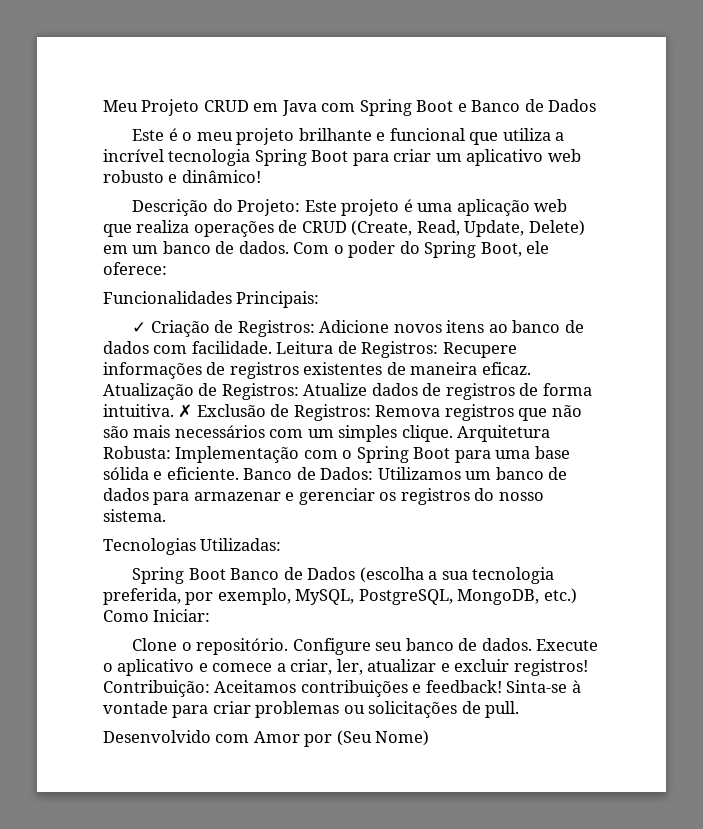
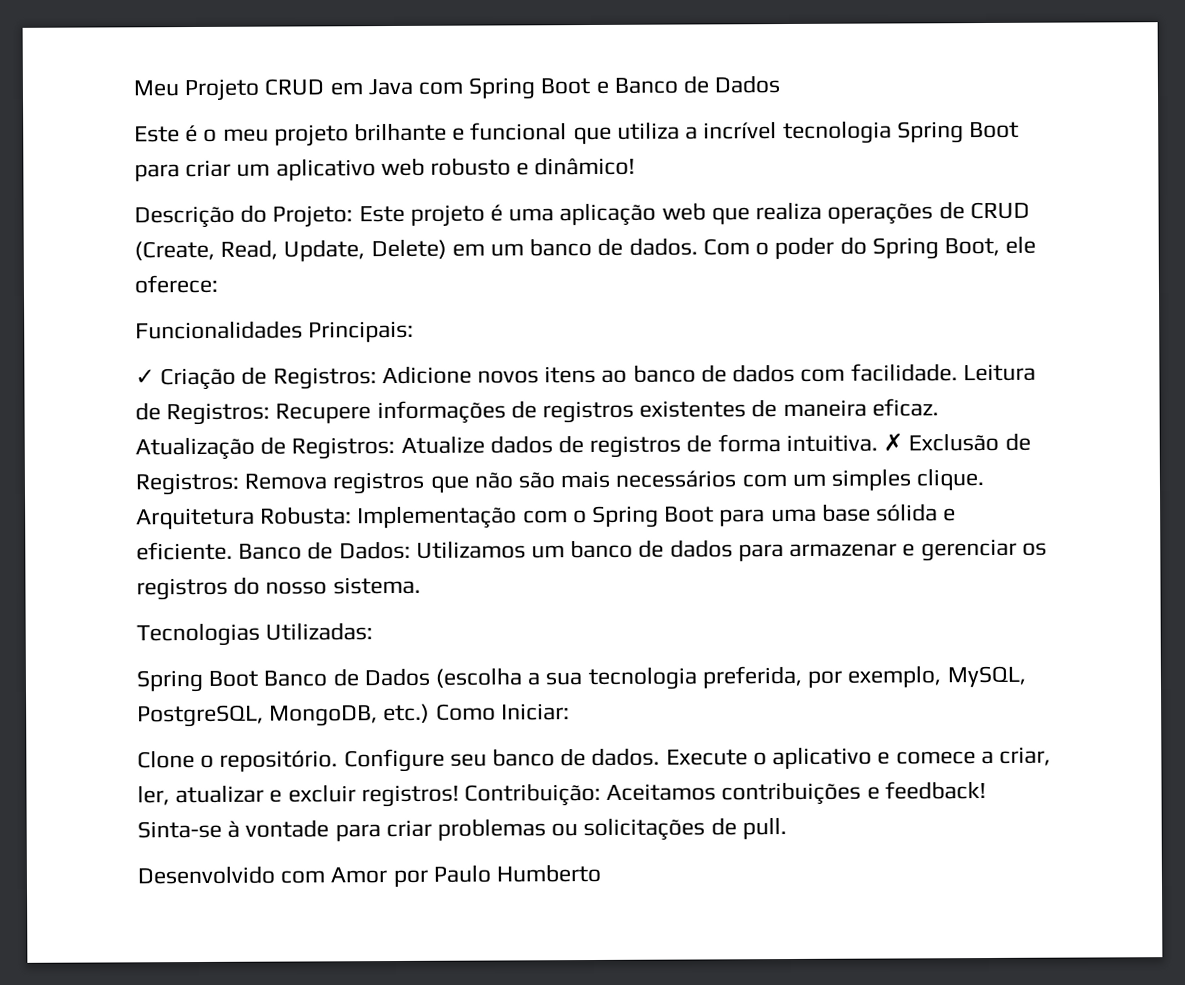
[336,730,430,746] (Seu Nome) -> [432,863,602,883] Paulo Humberto

